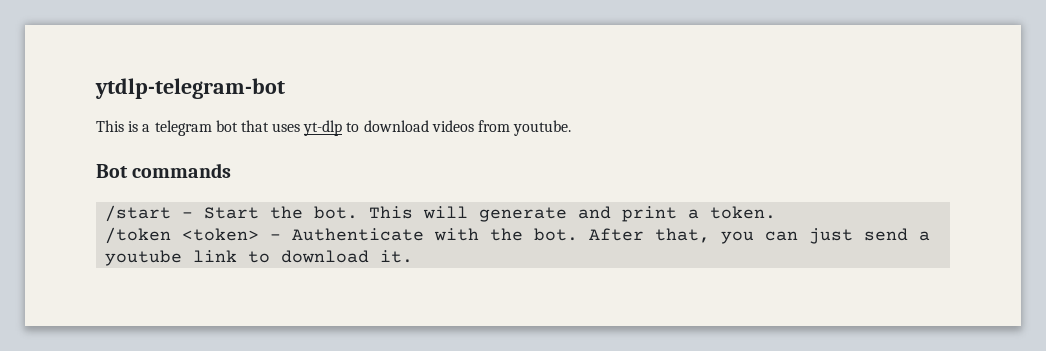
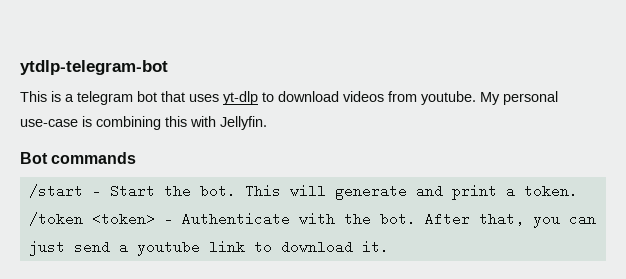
(572, 128) none -> [480,91,558,105] [20,116,267,130] My personal use-case is combining this with Jellyfin.

